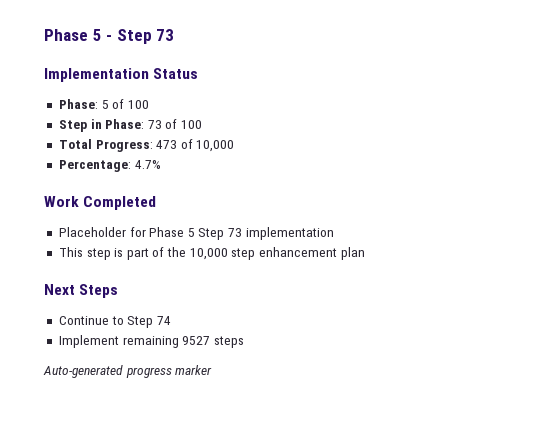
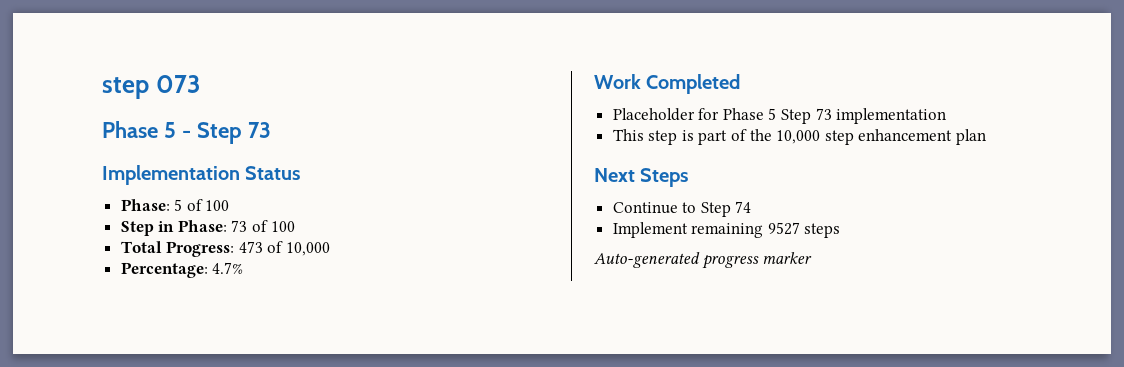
(44, 35) none -> [102,75,200,99] step 073 //

